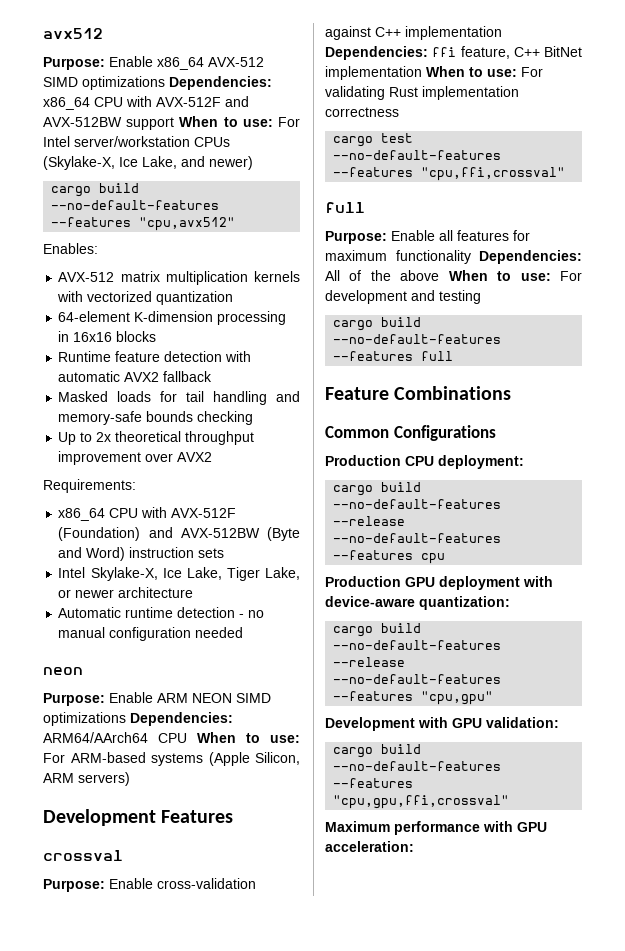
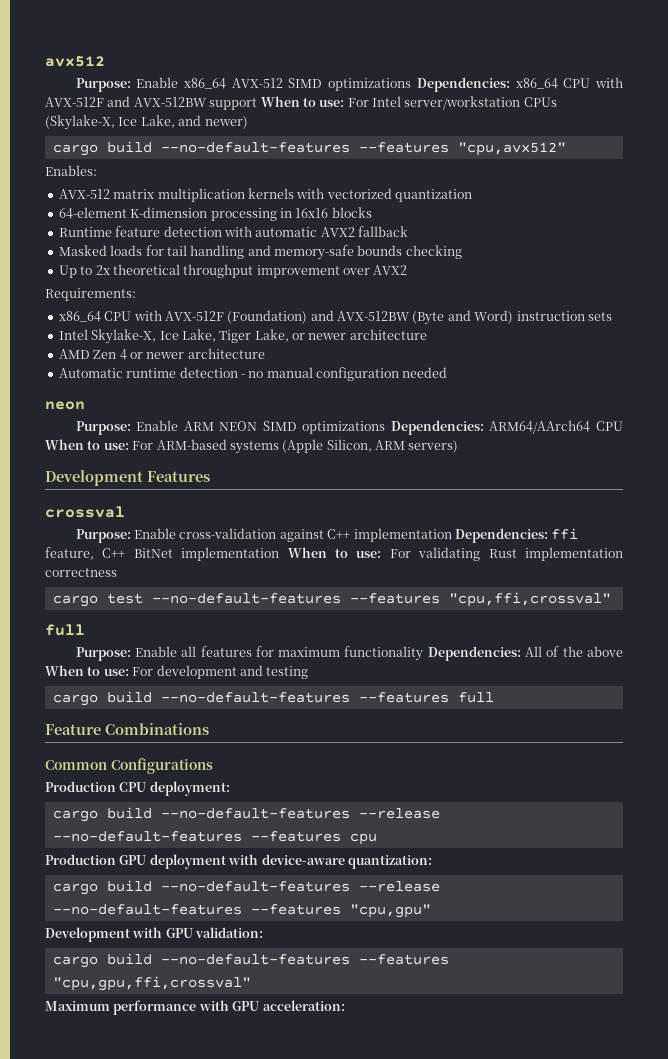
(194, 592) none -> [58,348,265,360] // AMD Zen 4 or newer architecture

